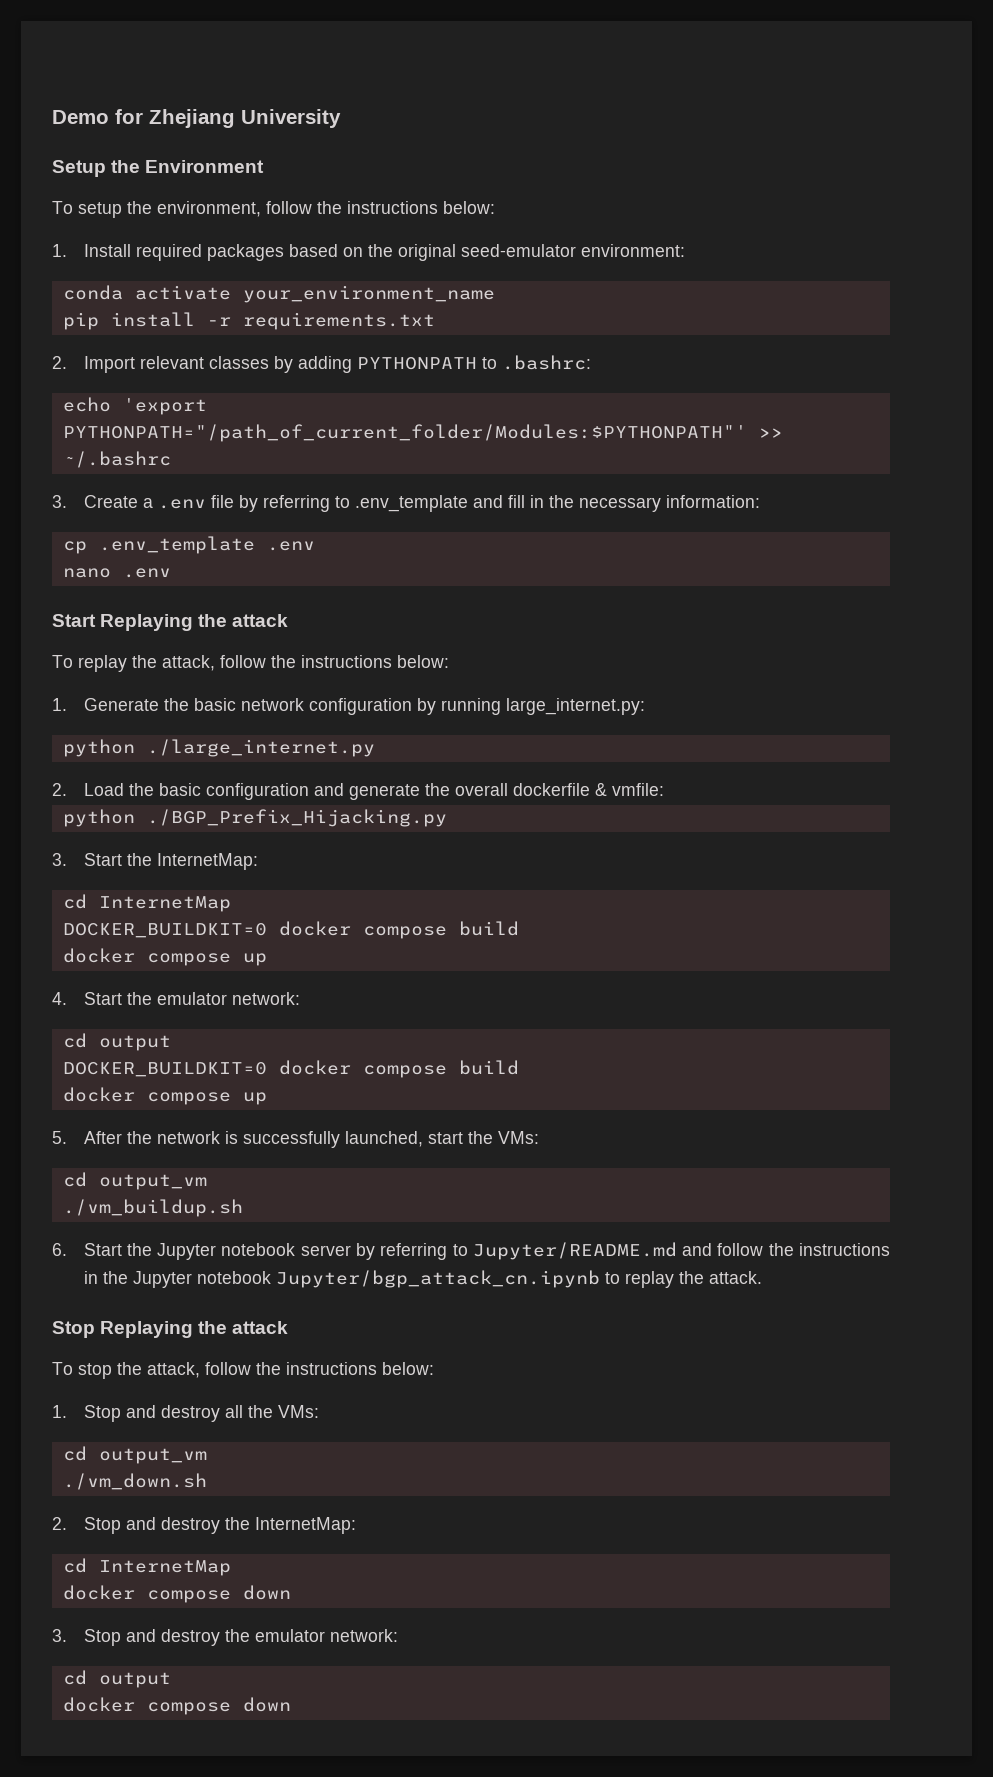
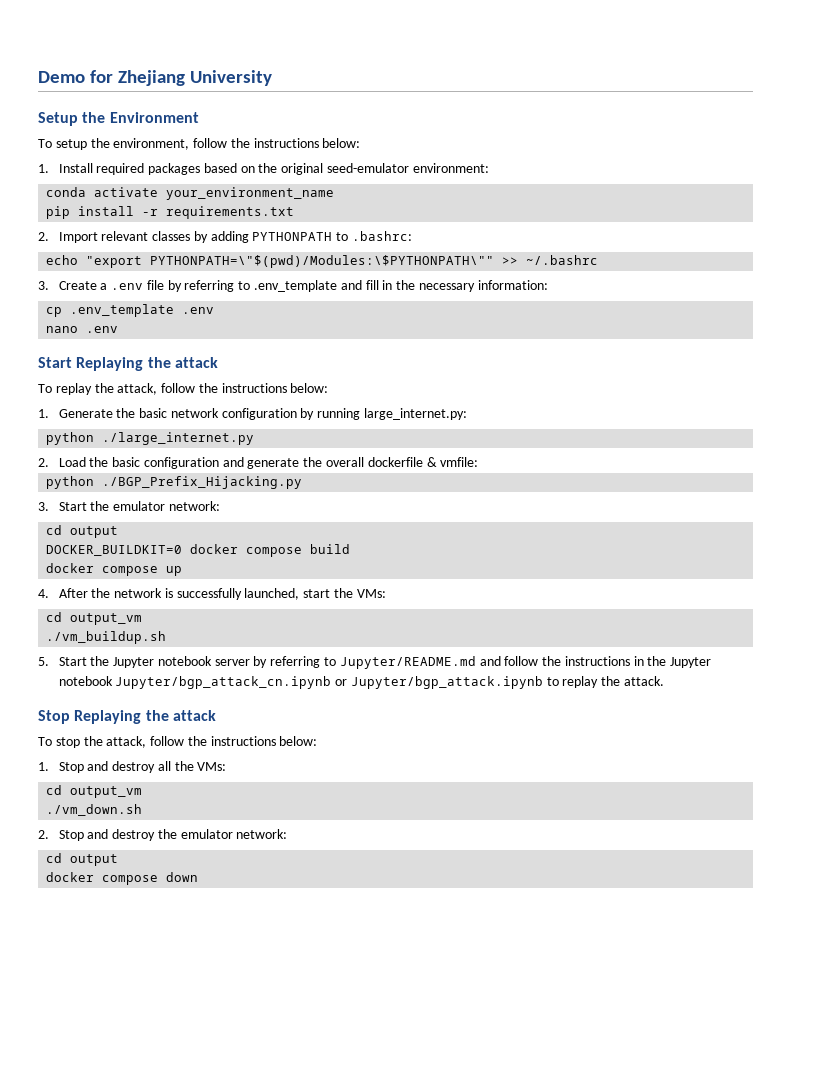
[122,398,207,415] [62,424,747,442] 'export PYTHONPATH="/path_of_current_folder/Modules:$PYTHONPATH"' -> [86,255,495,268] "export PYTHONPATH=\"$(pwd)/Modules:\$PYTHONPATH\""
[156,853,258,870] [62,894,231,912] [62,921,519,939] [62,948,267,966] [52,992,152,1005] InternetMap: // cd InternetMap // DOCKER_BUILDKIT=0 docker compose build // docker compose up // 4. Start the -> (110, 506) none
[52,1131,67,1144] 5. -> [38,589,49,598] 4.
[52,1243,67,1256] 6. -> [38,657,49,666] 5.
(600, 1279) none -> [335,676,543,689] or Jupyter/bgp_attack.ipynb
[254,1517,356,1534] [62,1558,231,1576] [62,1585,291,1603] [52,1629,250,1646] InternetMap: // cd InternetMap // docker compose down // 3. Stop and destroy the -> (177, 834) none

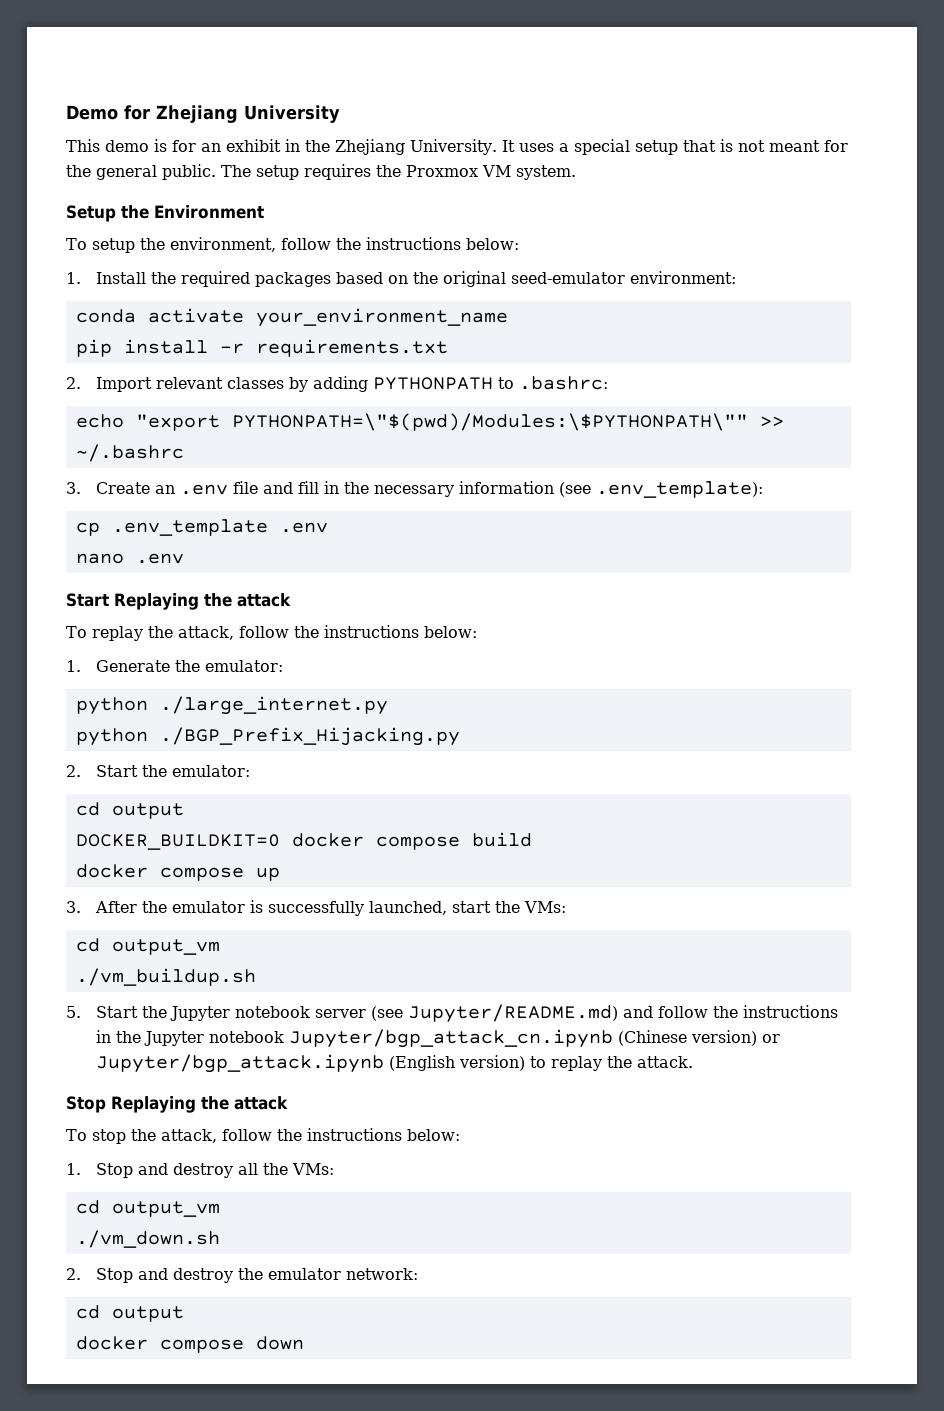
(273, 78) none -> [66,139,848,155] [66,164,576,180] // This demo is for an exhibit in the Zhejiang University. It uses a special setup that is not meant for the general public. The setup requires the Proxmox VM system.
(93, 168) none -> [150,272,176,284] the
[100,283,108,290] a -> [154,485,175,494] an
[167,280,337,292] by referring to .env_template -> (258, 487) none
[477,280,548,290] information: -> [458,481,763,498] information (see .env_template):
[139,408,467,420] [46,432,255,445] [38,457,479,469] basic network configuration by running large_internet.py: // python ./large_internet.py // 2. Load the basic configuration and generate the overall dockerfile & vmfile: -> [204,660,283,672] [75,696,388,715] emulator: // python ./large_internet.py
[38,501,220,511] 3. Start the emulator network: -> [66,765,250,777] 2. Start the emulator:
[38,589,49,598] 4. -> [66,901,81,913] 3.
[114,588,163,598] network -> [171,901,245,913] emulator
[253,656,476,669] by referring to Jupyter/README.md -> [370,1004,618,1023] (see Jupyter/README.md)
[335,676,543,689] or Jupyter/bgp_attack.ipynb -> [617,1030,780,1046] [95,1054,525,1073] (Chinese version) or Jupyter/bgp_attack.ipynb (English version)

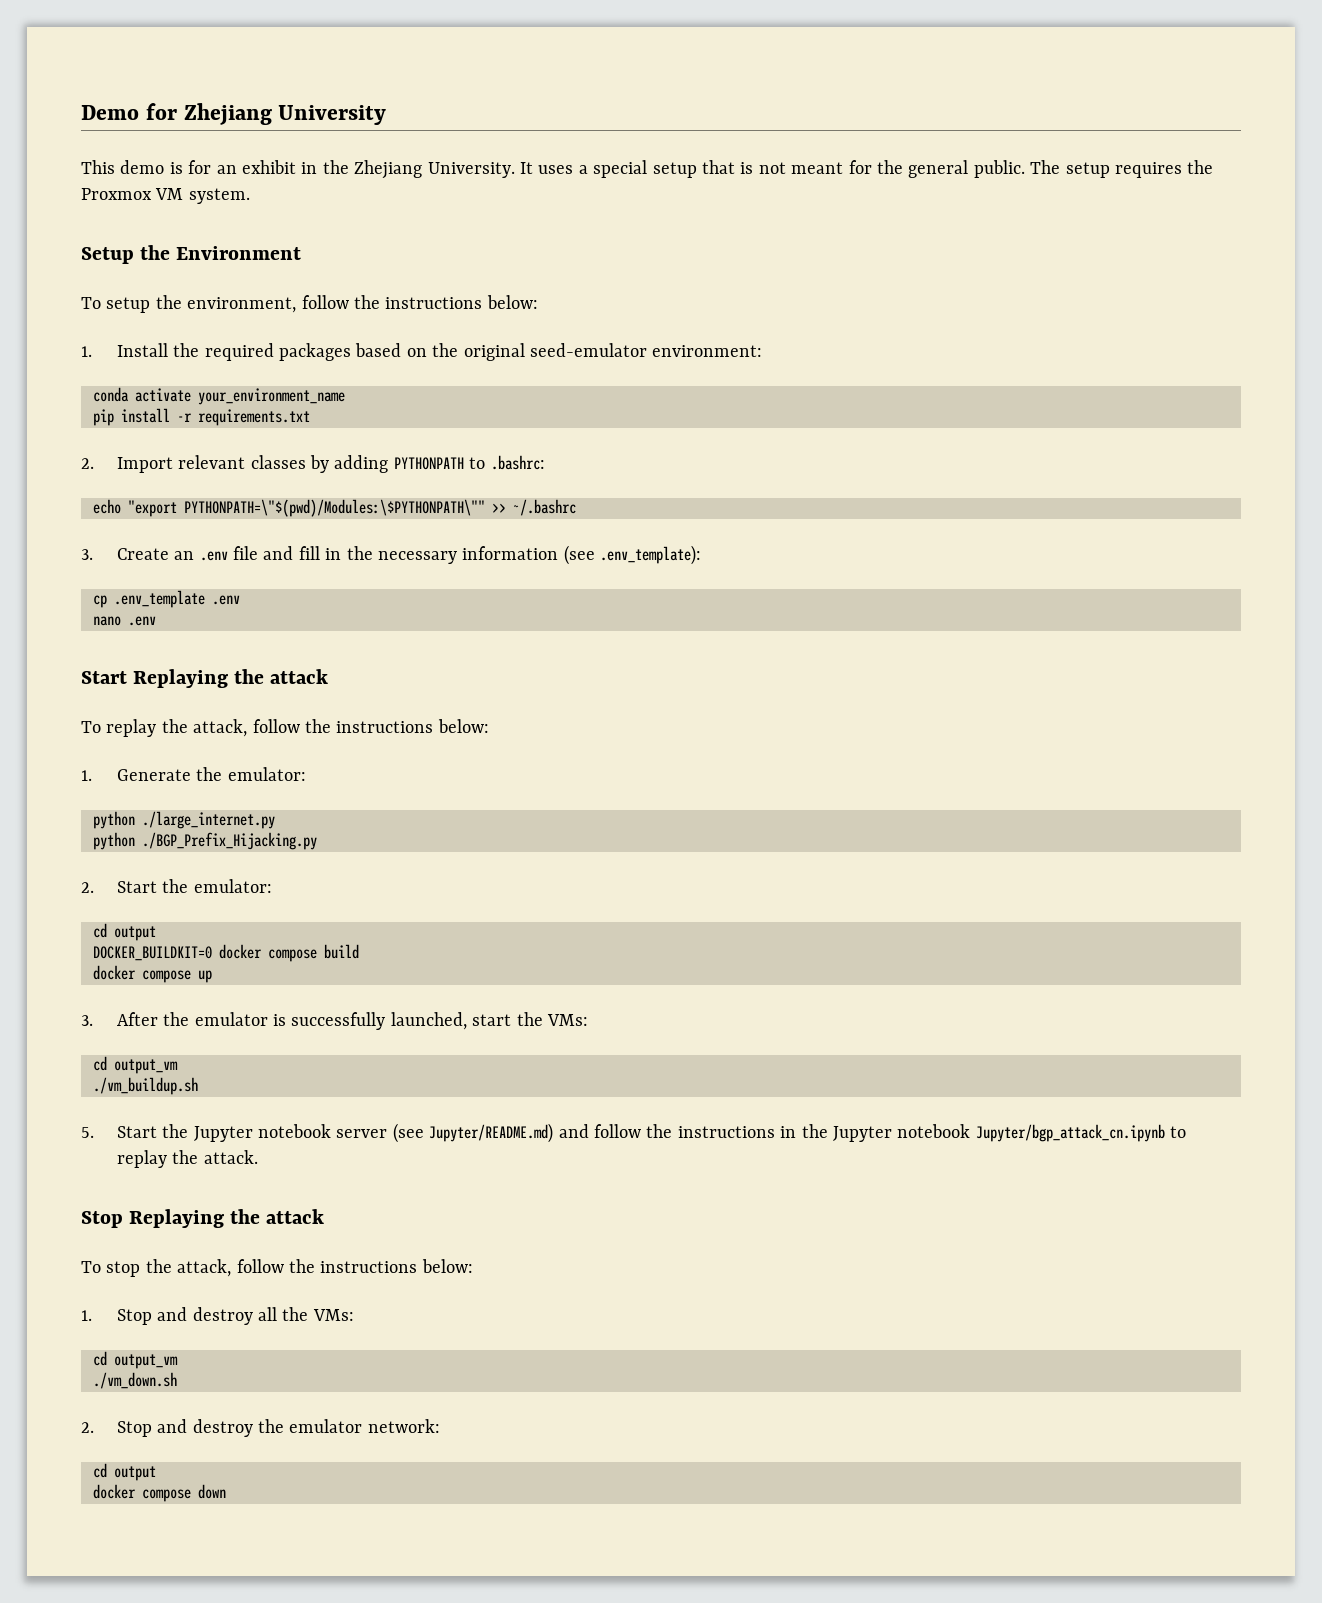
[617,1030,780,1046] [95,1054,525,1073] (Chinese version) or Jupyter/bgp_attack.ipynb (English version) -> (1165, 1133) none

